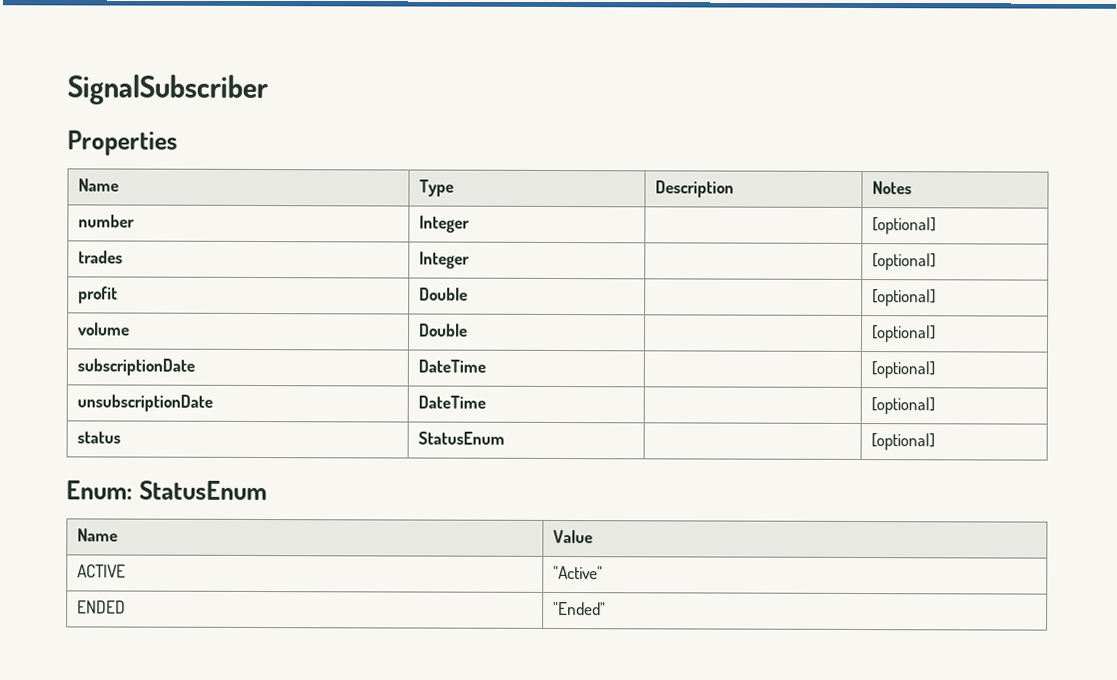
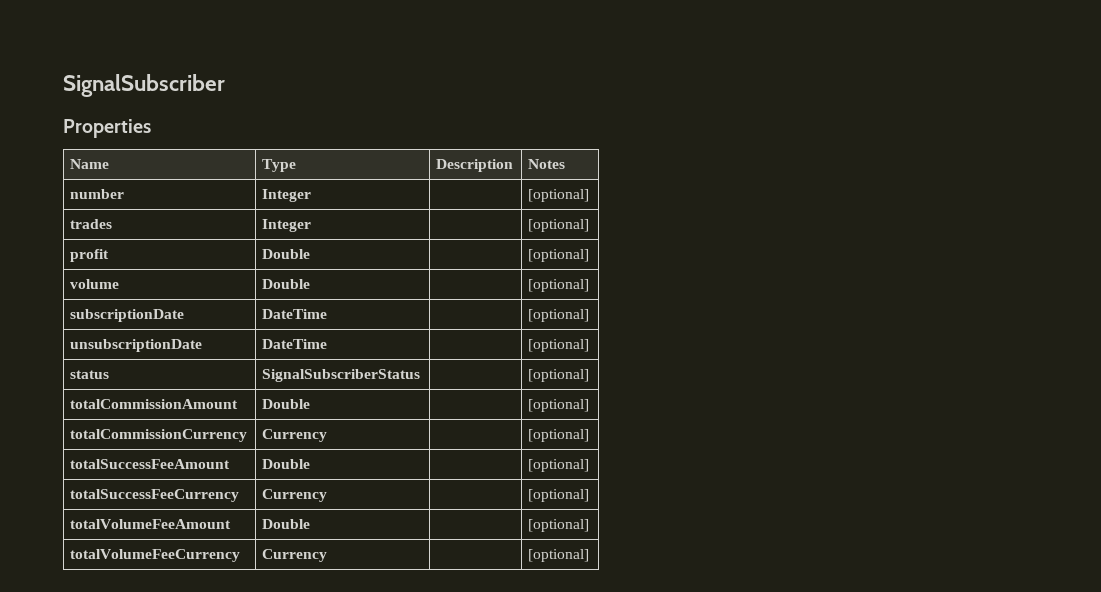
[417,431,505,445] [870,433,935,451] [66,480,267,501] [76,528,118,542] [552,529,593,544] [76,564,126,578] [552,565,603,580] [76,600,126,614] [552,601,606,616] StatusEnum | | [optional] // Enum: StatusEnum // Name | Value // ACTIVE | "Active" // ENDED | "Ended" -> [262,369,421,382] [528,369,590,382] [70,399,239,409] [262,399,311,409] [528,399,590,412] [70,429,248,442] [262,429,328,442] [528,429,590,442] [70,459,231,469] [262,459,311,469] [528,459,590,472] [70,489,240,502] [262,489,328,502] [528,489,590,502] [70,519,232,529] [262,519,311,529] [528,519,590,532] [70,549,241,562] [262,549,328,562] [528,549,590,562] SignalSubscriberStatus | | [optional] // totalCommissionAmount | Double | | [optional] // totalCommissionCurrency | Currency | | [optional] // totalSuccessFeeAmount | Double | | [optional] // totalSuccessFeeCurrency | Currency | | [optional] // totalVolumeFeeAmount | Double | | [optional] // totalVolumeFeeCurrency | Currency | | [optional]

